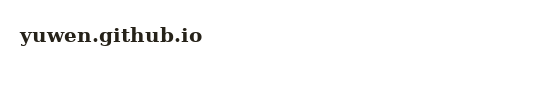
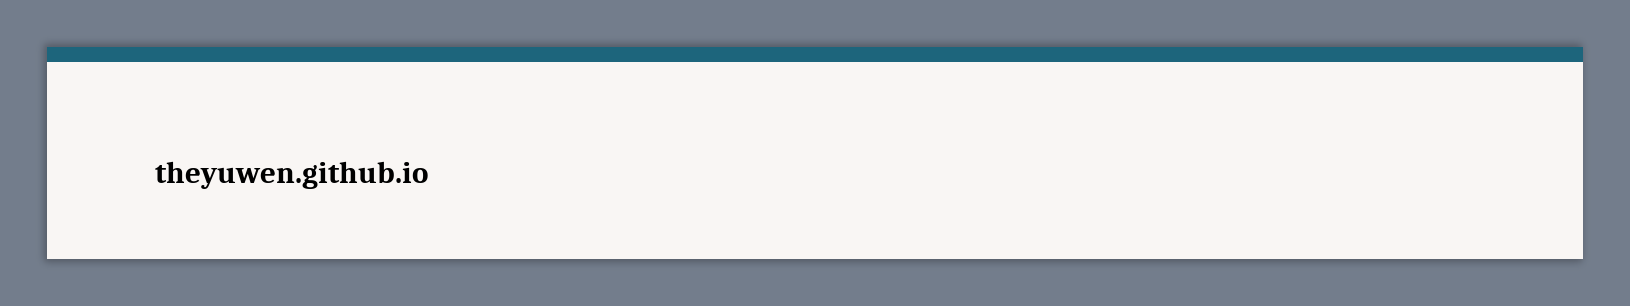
[19,27,202,46] yuwen.github.io -> [155,161,428,189] theyuwen.github.io

